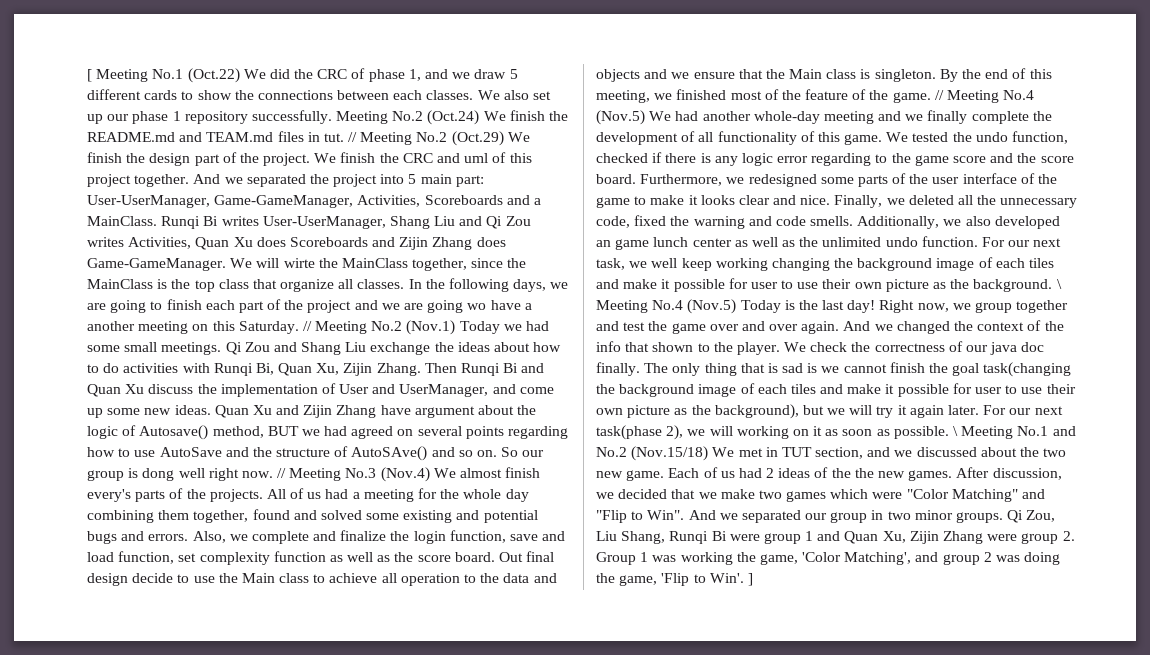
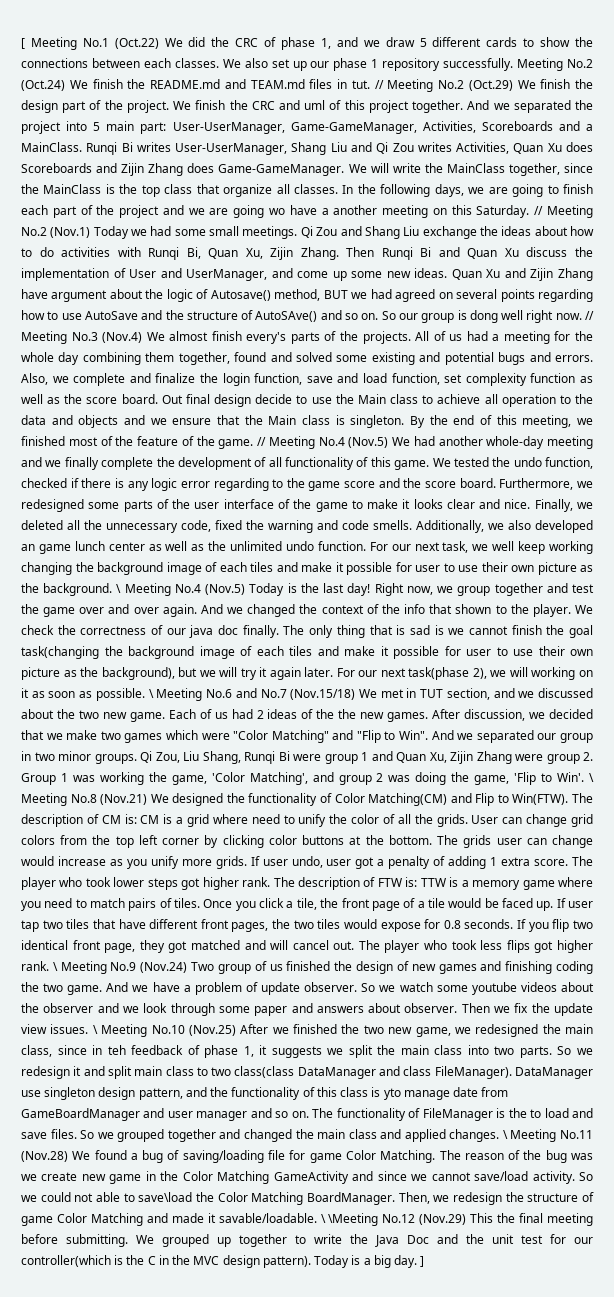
[283,258,315,268] wirte -> [392,163,421,173] write
[1017,426,1076,436] [596,447,627,457] No.1 and No.2 -> [206,688,287,698] No.6 and No.7
(744, 578) none -> [589,773,595,782] [21,793,593,806] [21,814,593,827] [21,835,593,848] [21,856,593,869] [21,877,594,890] [21,898,593,911] [21,919,594,932] [21,940,593,953] [21,961,593,974] [21,982,595,995] [21,1003,593,1016] [21,1024,593,1037] [21,1045,593,1058] [21,1066,594,1079] [21,1087,509,1100] [21,1108,593,1121] [21,1129,593,1142] [21,1150,593,1163] [21,1171,593,1184] [21,1192,595,1205] [21,1213,594,1226] [21,1234,593,1247] [21,1255,418,1268] \ Meeting No.8 (Nov.21) We designed the functionality of Color Matching(CM) and Flip to Win(FTW). The description of CM is: CM is a grid where need to unify the color of all the grids. User can change grid colors from the top left corner by clicking color buttons at the bottom. The grids user can change would increase as you unify more grids. If user undo, user got a penalty of adding 1 extra score. The player who took lower steps got higher rank. The description of FTW is: TTW is a memory game where you need to match pairs of tiles. Once you click a tile, the front page of a tile would be faced up. If user tap two tiles that have different front pages, the two tiles would expose for 0.8 seconds. If you flip two identical front page, they got matched and will cancel out. The player who took less flips got higher rank. \ Meeting No.9 (Nov.24) Two group of us finished the design of new games and finishing coding the two game. And we have a problem of update observer. So we watch some youtube videos about the observer and we look through some paper and answers about observer. Then we fix the update view issues. \ Meeting No.10 (Nov.25) After we finished the two new game, we redesigned the main class, since in teh feedback of phase 1, it suggests we split the main class into two parts. So we redesign it and split main class to two class(class DataManager and class FileManager). DataManager use singleton design pattern, and the functionality of this class is yto manage date from GameBoardManager and user manager and so on. The functionality of FileManager is the to load and save files. So we grouped together and changed the main class and applied changes. \ Meeting No.11 (Nov.28) We found a bug of saving/loading file for game Color Matching. The reason of the bug was we create new game in the Color Matching GameActivity and since we cannot save/load activity. So we could not able to save\load the Color Matching BoardManager. Then, we redesign the structure of game Color Matching and made it savable/loadable. \ \Meeting No.12 (Nov.29) This the final meeting before submitting. We grouped up together to write the Java Doc and the unit test for our controller(which is the C in the MVC design pattern). Today is a big day.

